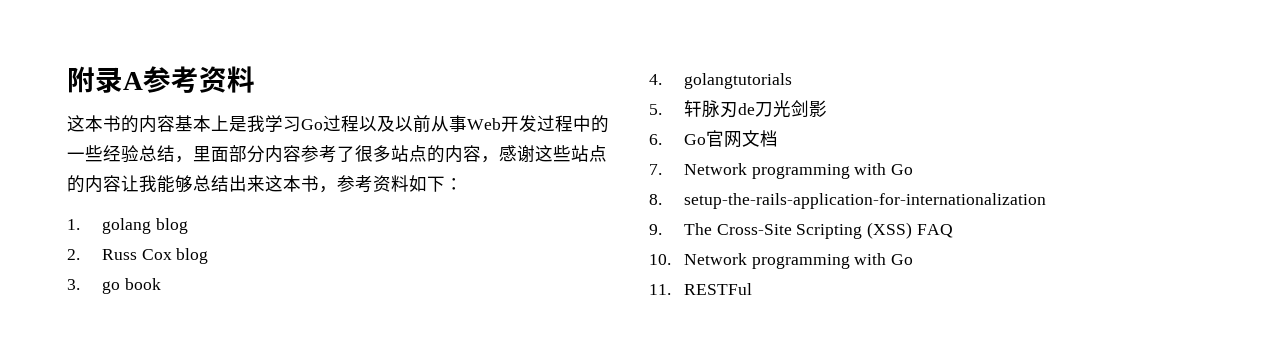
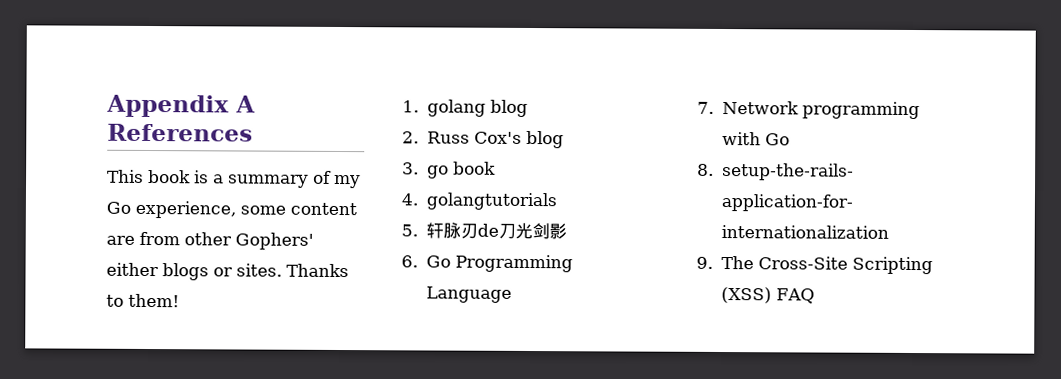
[67,66,255,93] [67,115,609,133] [67,145,607,163] [67,175,463,193] 附录A参考资料 // 这本书的内容基本上是我学习Go过程以及以前从事Web开发过程中的一些经验总结，里面部分内容参考了很多站点的内容，感谢这些站点的内容让我能够总结出来这本书，参考资料如下： -> [106,94,256,118] [107,123,253,142] [107,169,361,189] [106,200,357,219] [106,231,314,250] [106,262,349,281] [106,293,180,308] Appendix A References // This book is a summary of my Go experience, some content are from other Gophers' either blogs or sites. Thanks to them!
[141,249,172,260] Cox -> [474,131,523,144] Cox's
[705,130,778,148] 官网文档 -> [455,254,574,273] [426,286,513,303] Programming Language
[649,253,914,269] [649,283,752,295] // 10. Network programming with Go // 11. RESTFul -> (816, 296) none

